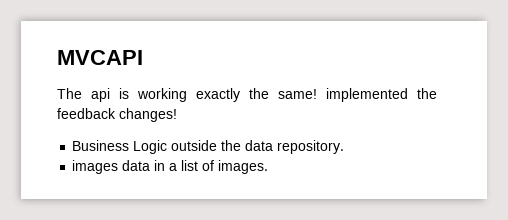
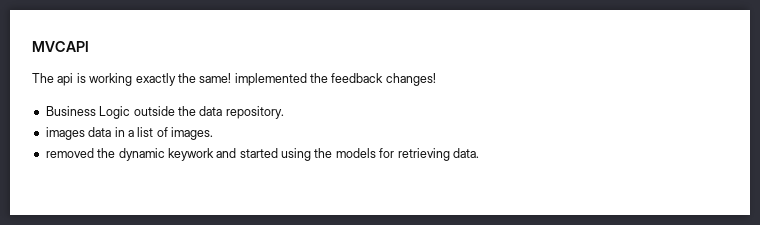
(269, 167) none -> [45,148,479,161] // removed the dynamic keywork and started using the models for retrieving data.

